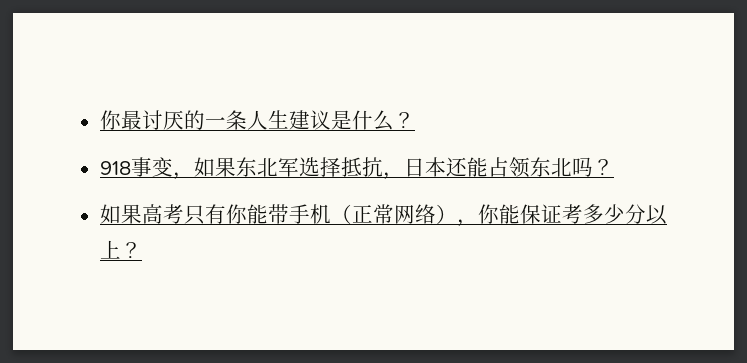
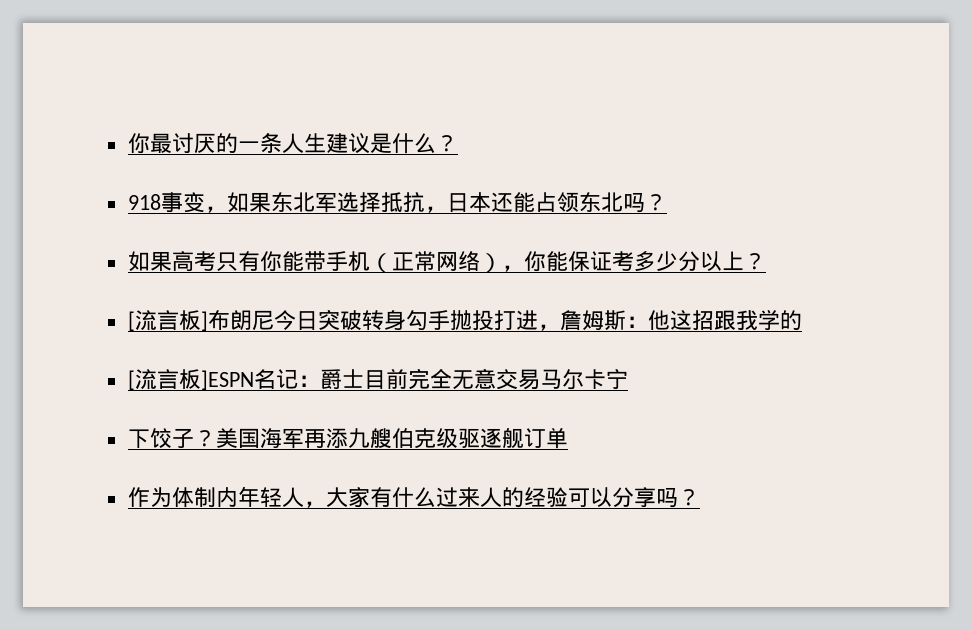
(142, 250) none -> [127,309,802,331] [127,368,628,390] [127,428,568,449] [127,486,700,508] // [流言板]布朗尼今日突破转身勾手抛投打进，詹姆斯：他这招跟我学的 // [流言板]ESPN名记：爵士目前完全无意交易马尔卡宁 // 下饺子？美国海军再添九艘伯克级驱逐舰订单 // 作为体制内年轻人，大家有什么过来人的经验可以分享吗？

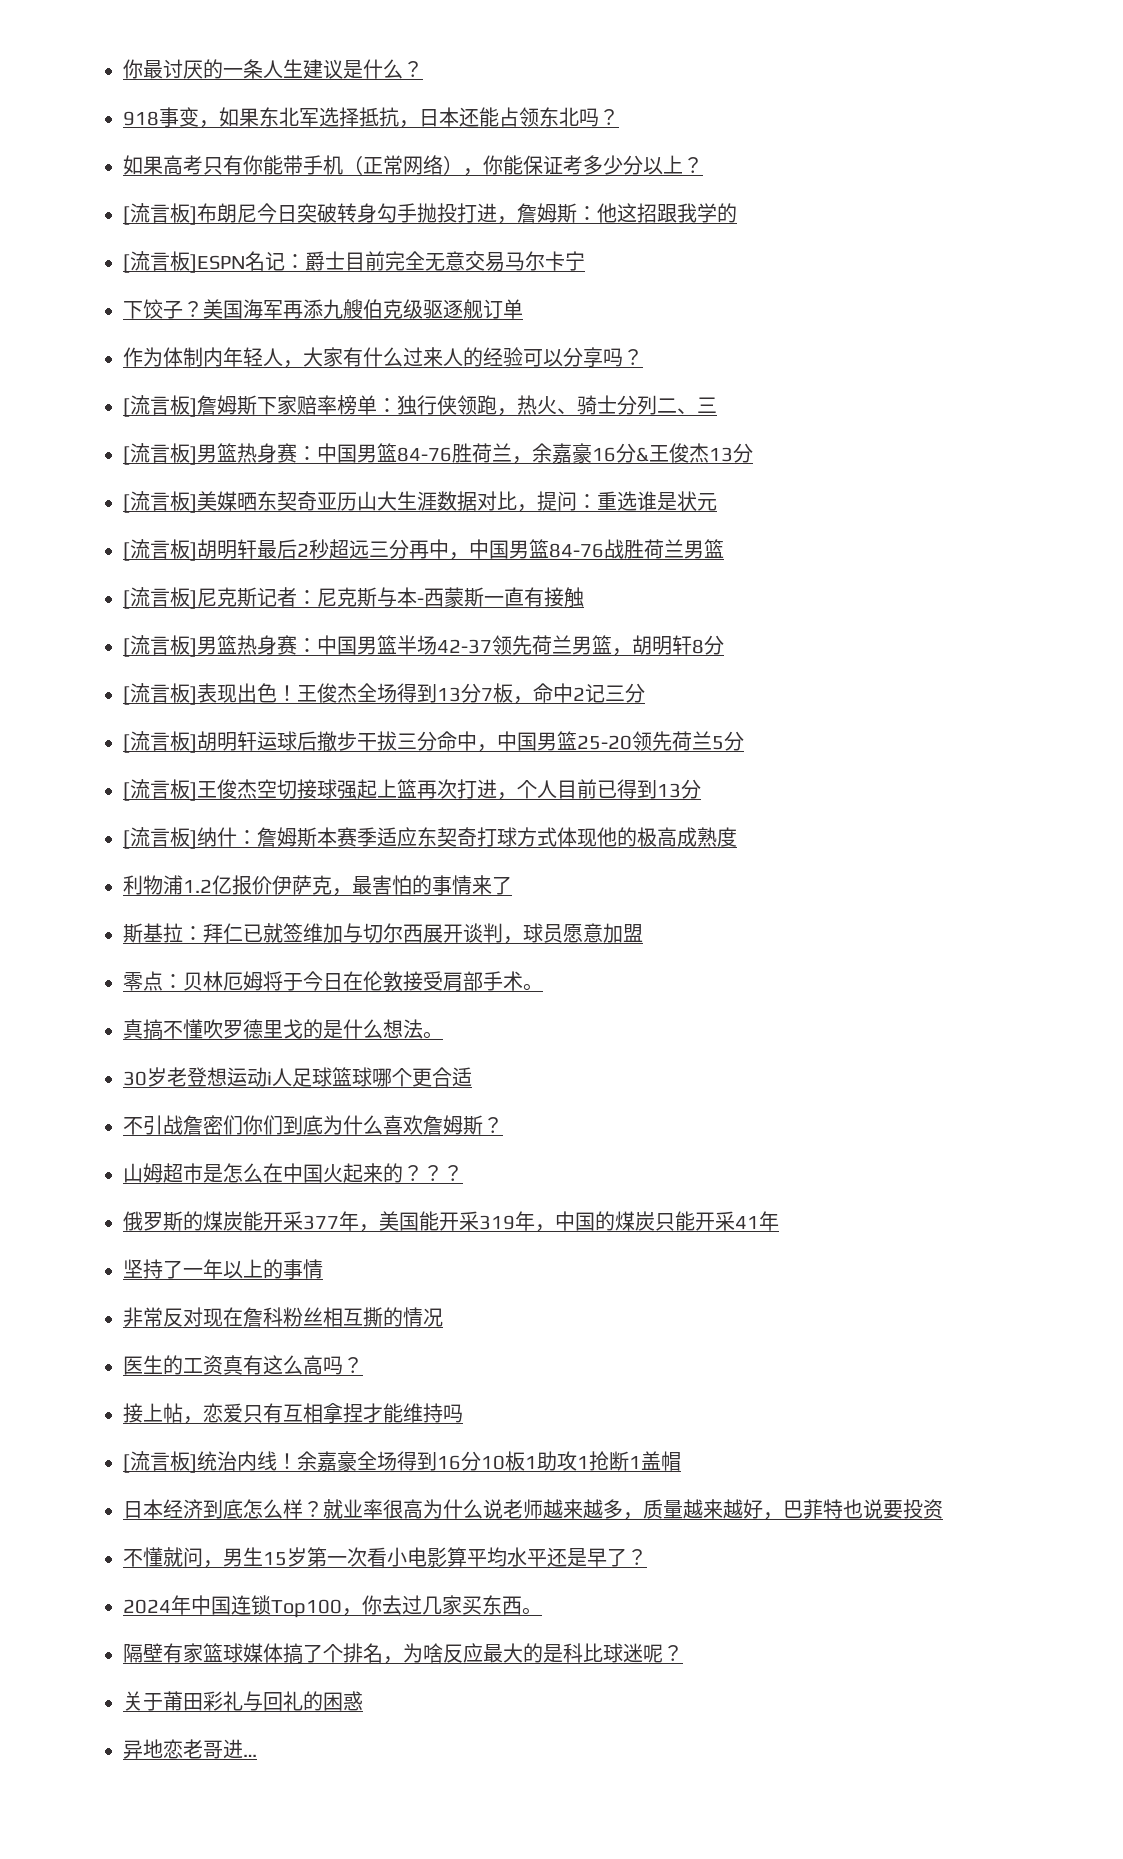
(700, 497) none -> [123,395,717,417] [123,443,753,465] [123,491,717,513] [123,539,724,561] [123,587,584,609] [123,635,724,657] [123,683,645,705] [123,731,744,753] [123,779,701,801] [123,827,737,849] [123,875,512,896] [123,923,643,944] [123,971,543,992] [123,1019,443,1039] [123,1067,472,1087] [123,1115,503,1135] [123,1163,463,1183] [123,1211,779,1232] [123,1259,323,1279] [123,1307,443,1327] [123,1355,363,1375] [123,1403,463,1424] [123,1451,681,1473] [123,1499,943,1520] [123,1547,647,1568] [123,1595,542,1618] [123,1643,683,1664] [123,1691,363,1711] [123,1739,257,1759] // [流言板]詹姆斯下家赔率榜单：独行侠领跑，热火、骑士分列二、三 // [流言板]男篮热身赛：中国男篮84-76胜荷兰，余嘉豪16分&王俊杰13分 // [流言板]美媒晒东契奇亚历山大生涯数据对比，提问：重选谁是状元 // [流言板]胡明轩最后2秒超远三分再中，中国男篮84-76战胜荷兰男篮 // [流言板]尼克斯记者：尼克斯与本-西蒙斯一直有接触 // [流言板]男篮热身赛：中国男篮半场42-37领先荷兰男篮，胡明轩8分 // [流言板]表现出色！王俊杰全场得到13分7板，命中2记三分 // [流言板]胡明轩运球后撤步干拔三分命中，中国男篮25-20领先荷兰5分 // [流言板]王俊杰空切接球强起上篮再次打进，个人目前已得到13分 // [流言板]纳什：詹姆斯本赛季适应东契奇打球方式体现他的极高成熟度 // 利物浦1.2亿报价伊萨克，最害怕的事情来了 // 斯基拉：拜仁已就签维加与切尔西展开谈判，球员愿意加盟 // 零点：贝林厄姆将于今日在伦敦接受肩部手术。 // 真搞不懂吹罗德里戈的是什么想法。 // 30岁老登想运动i人足球篮球哪个更合适 // 不引战詹密们你们到底为什么喜欢詹姆斯？ // 山姆超市是怎么在中国火起来的？？？ // 俄罗斯的煤炭能开采377年，美国能开采319年，中国的煤炭只能开采41年 // 坚持了一年以上的事情 // 非常反对现在詹科粉丝相互撕的情况 // 医生的工资真有这么高吗？ // 接上帖，恋爱只有互相拿捏才能维持吗 // [流言板]统治内线！余嘉豪全场得到16分10板1助攻1抢断1盖帽 // 日本经济到底怎么样？就业率很高为什么说老师越来越多，质量越来越好，巴菲特也说要投资 // 不懂就问，男生15岁第一次看小电影算平均水平还是早了？ // 2024年中国连锁Top100，你去过几家买东西。 // 隔壁有家篮球媒体搞了个排名，为啥反应最大的是科比球迷呢？ // 关于莆田彩礼与回礼的困惑 // 异地恋老哥进…

